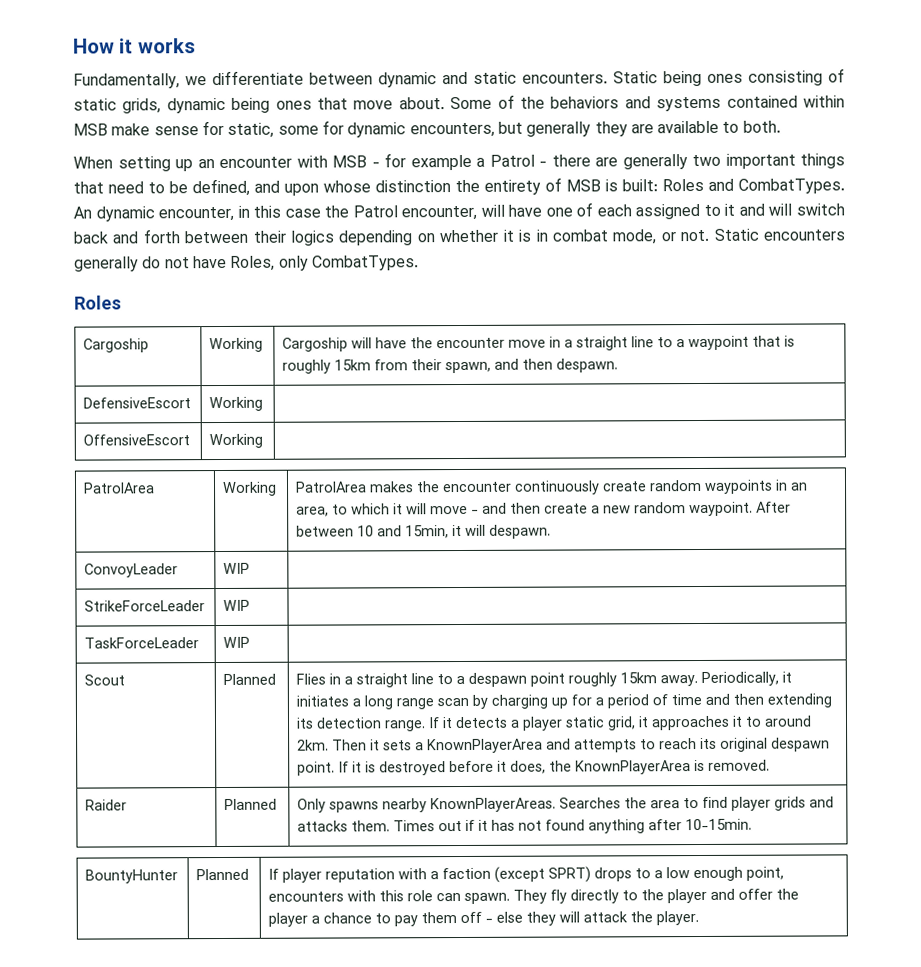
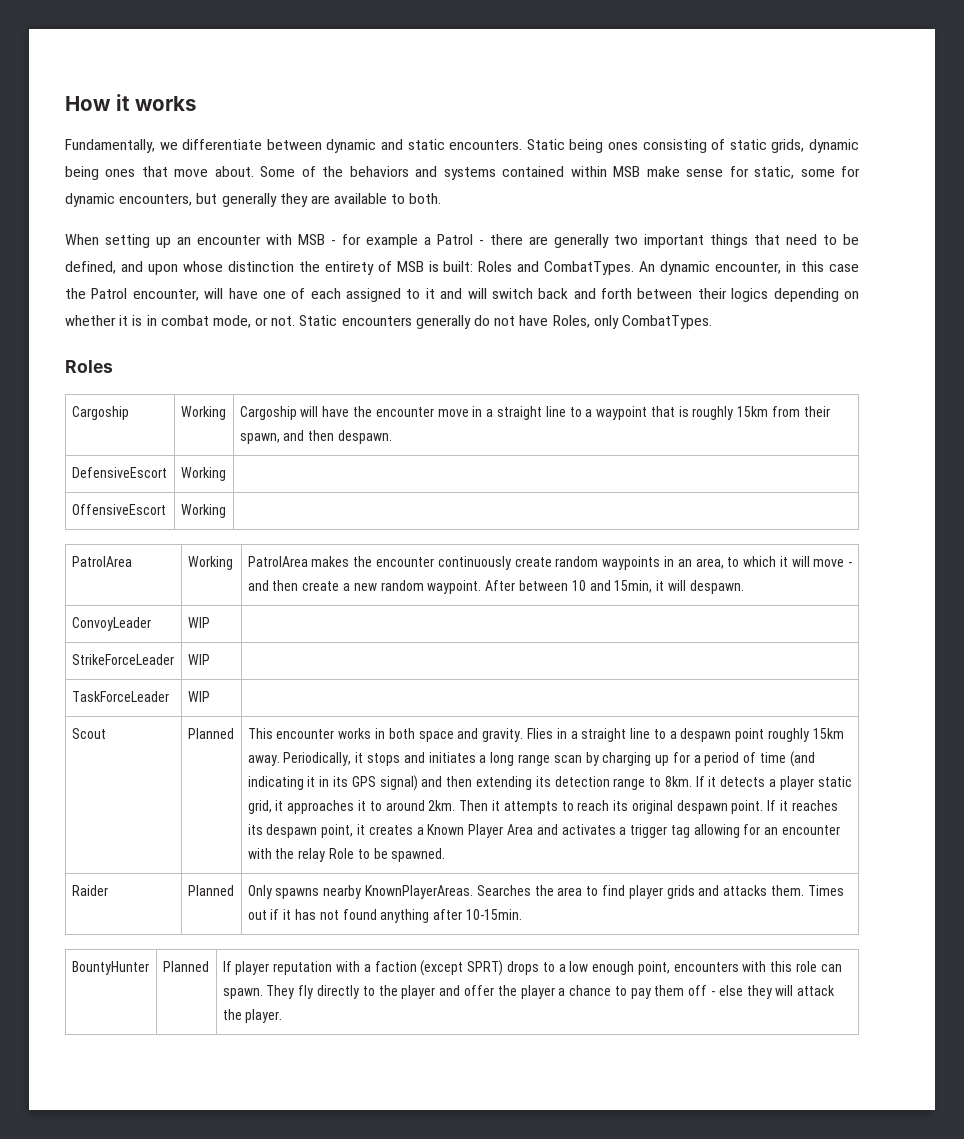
(277, 679) none -> [247,728,524,742] This encounter works in both space and gravity.
(793, 677) none -> [367,752,425,766] stops and
(703, 699) none -> [789,751,815,767] [247,775,418,791] (and indicating it in its GPS signal)
[384,720,427,732] range. -> [613,776,692,790] range to 8km.
[383,738,572,754] sets a KnownPlayerArea and -> (500, 805) none
[365,759,771,776] is destroyed before it does, the KnownPlayerArea is removed. -> [791,800,838,811] [247,824,840,838] [247,848,446,862] reaches its despawn point, it creates a Known Player Area and activates a trigger tag allowing for an encounter with the relay Role to be spawned.

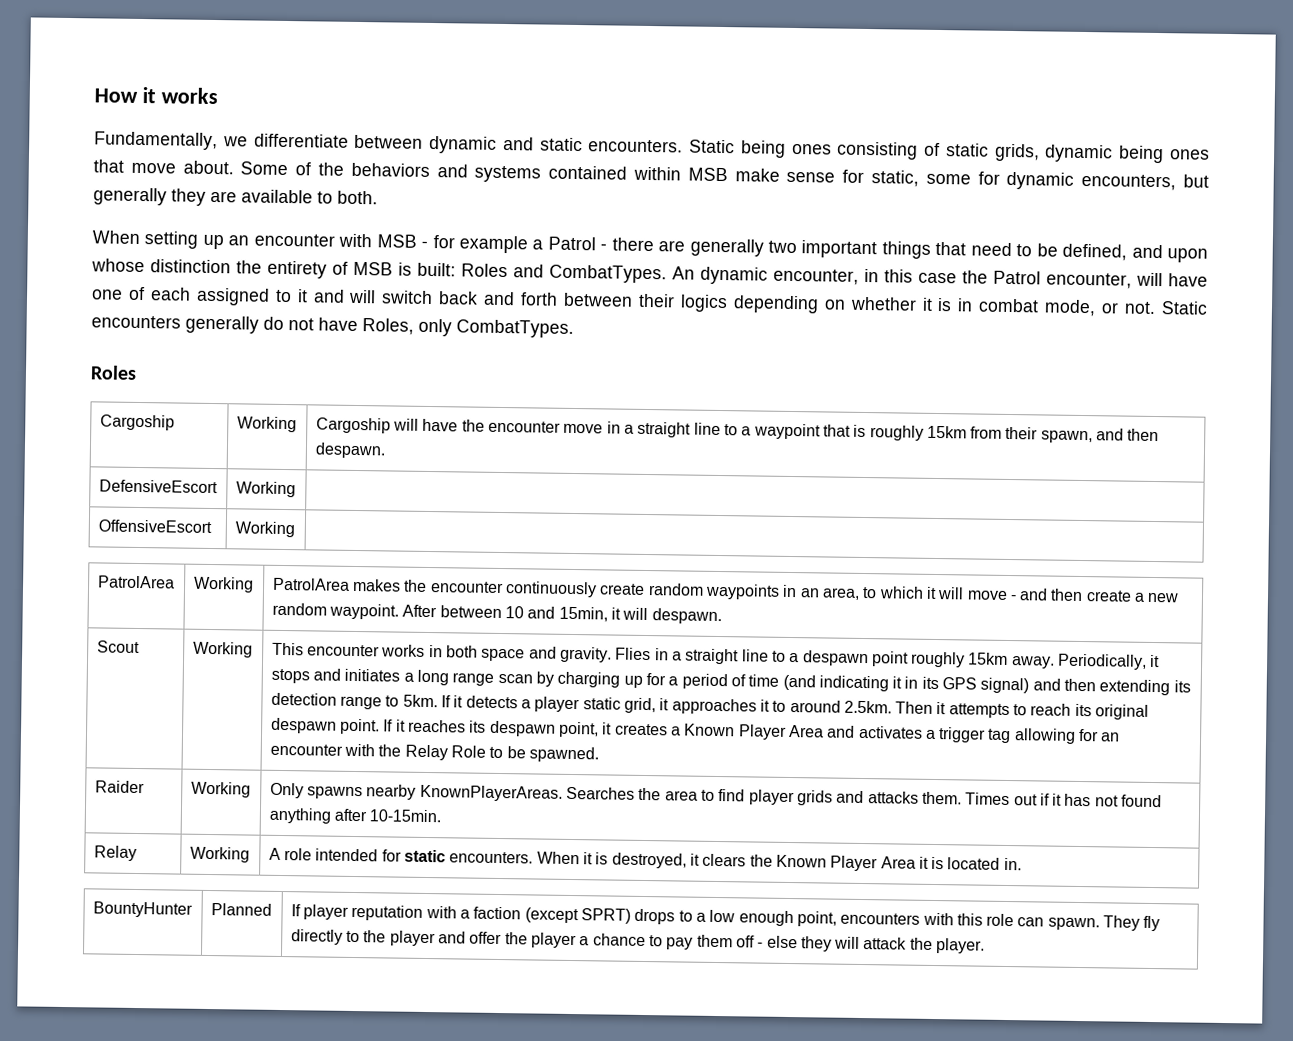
[71,617,151,631] [187,617,210,628] [71,654,174,665] [187,654,210,665] [71,691,169,702] [187,691,210,702] // ConvoyLeader | WIP | // StrikeForceLeader | WIP | // TaskForceLeader | WIP | -> (722, 616) none
[187,728,234,739] Planned -> [192,641,253,658] Working
[664,776,692,787] 8km. -> [402,694,438,708] 5km.
[428,800,456,811] 2km. -> [843,700,892,714] 2.5km.
[298,848,326,862] relay -> [404,744,448,761] Relay
[187,885,234,896] Planned -> [190,781,251,798] Working
(522, 914) none -> [93,845,137,861] [189,846,250,863] [268,847,1022,872] // Relay | Working | A role intended for static encounters. When it is destroyed, it clears the Known Player Area it is located in.

